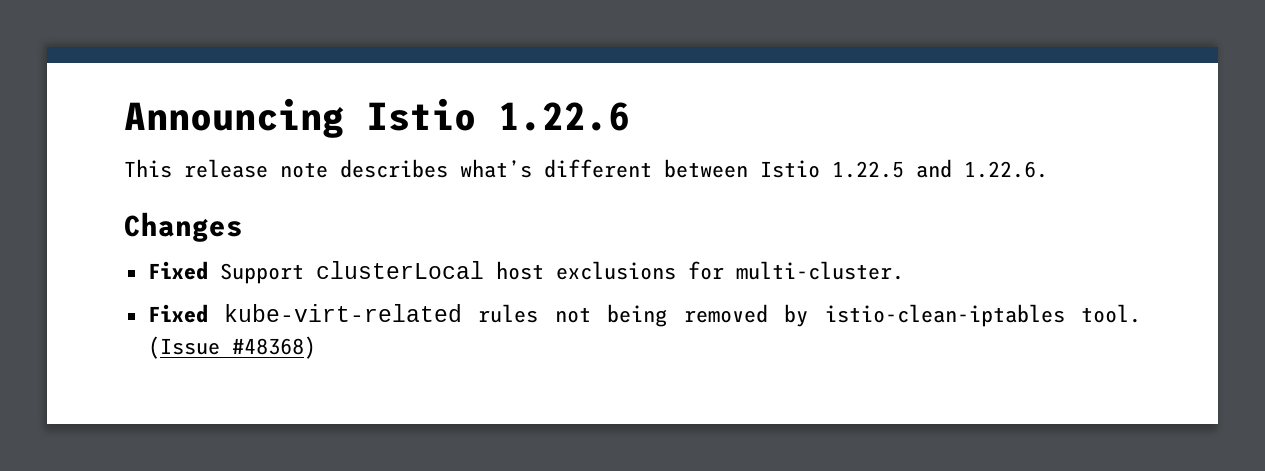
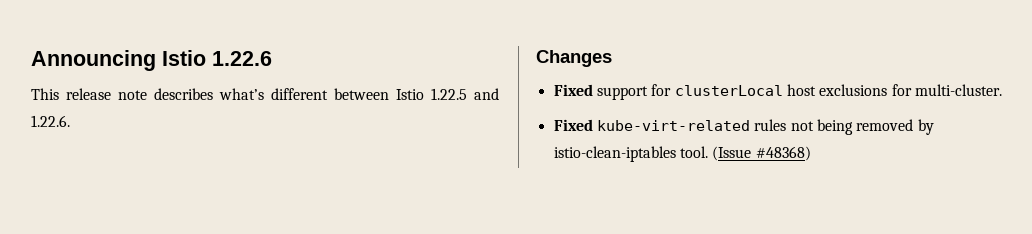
[219,263,304,284] Support -> [596,84,672,100] support for

